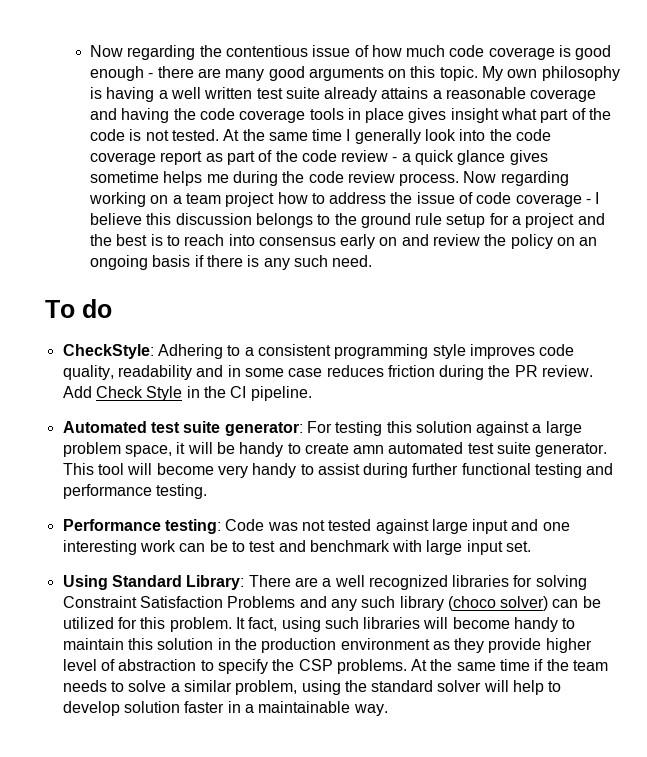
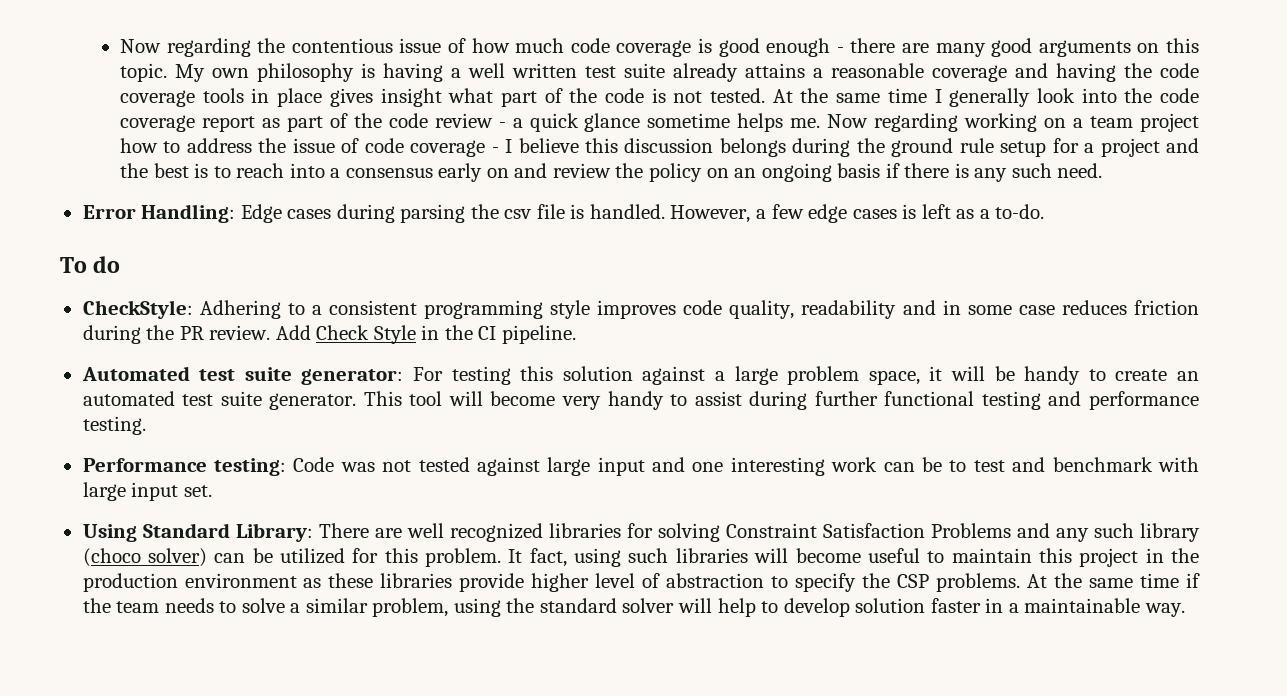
[509,150,548,165] gives -> (641, 122) none
[206,171,460,186] me during the code review process. -> [790,118,821,128] me.
[317,214,331,225] to -> [792,138,851,157] during
(255, 240) none -> [330,168,341,178] a
(373, 261) none -> [82,204,1045,223] // Error Handling: Edge cases during parsing the csv file is handled. However, a few edge cases is left as a to-do.
[353,445,385,454] amn -> [1177,371,1199,381] an
[322,578,332,587] a -> (402, 533) none
[514,617,559,632] handy -> [867,548,920,563] useful
[157,638,214,650] solution -> [1079,548,1139,567] project
[454,638,485,653] they -> [328,573,453,588] these libraries

